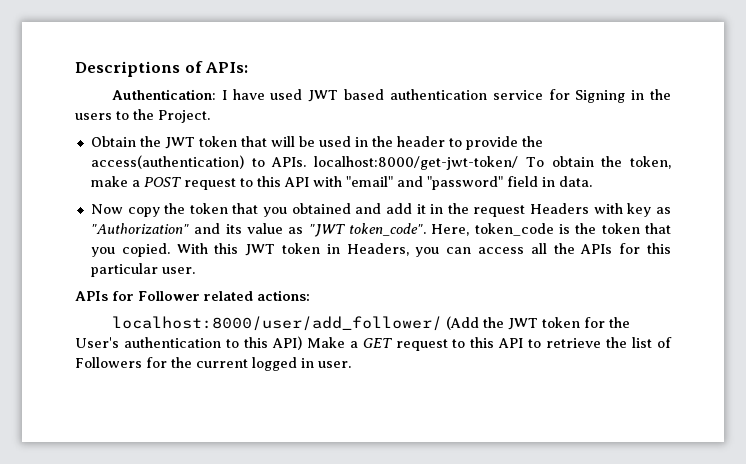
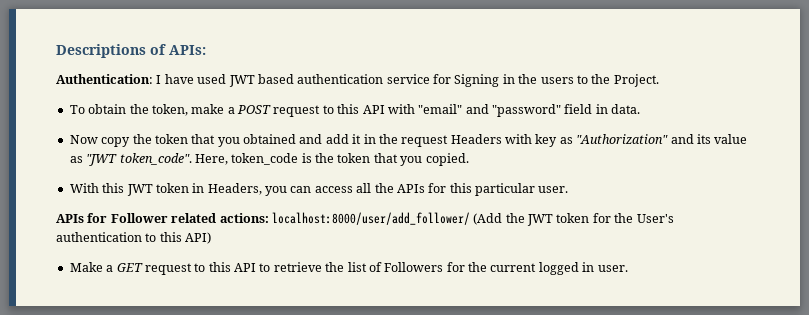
[90,136,543,150] [90,155,519,170] Obtain the JWT token that will be used in the header to provide the access(authentication) to APIs. localhost:8000/get-jwt-token/ -> (659, 80) none
(170, 250) none -> (469, 159) //
(310, 295) // -> (269, 218) none
(302, 343) none -> (212, 238) //

